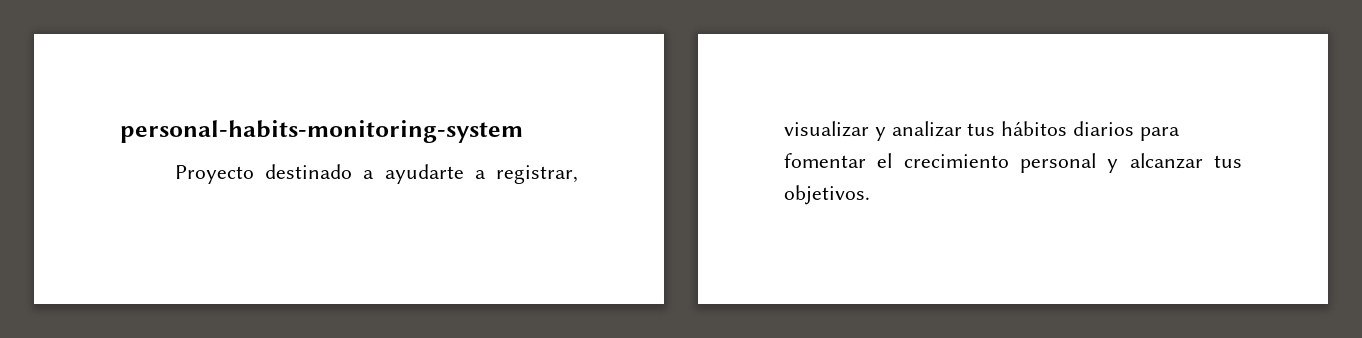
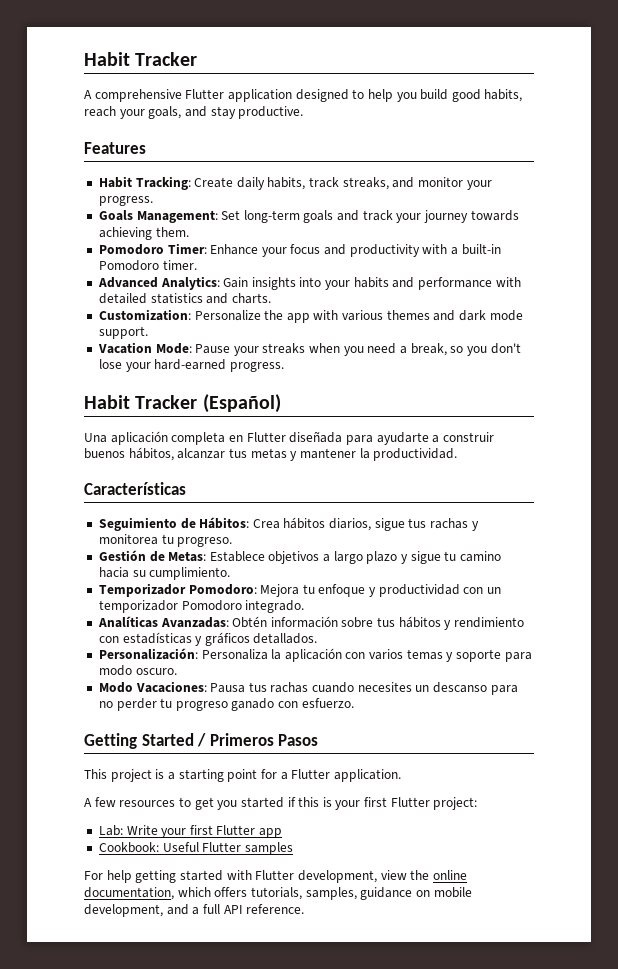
[120,120,523,143] [174,164,578,184] [784,121,1180,141] [784,153,1242,173] [784,185,870,205] personal-habits-monitoring-system // Proyecto destinado a ayudarte a registrar, visualizar y analizar tus hábitos diarios para fomentar el crecimiento personal y alcanzar tus objetivos. -> [84,52,198,66] [84,89,523,102] [84,106,304,119] [84,142,146,154] [98,176,492,190] [98,196,153,206] [98,210,519,223] [98,227,189,240] [98,243,501,257] [98,260,197,271] [97,276,521,290] [98,293,271,304] [98,309,523,323] [98,326,148,339] [97,342,521,356] [98,359,284,372] [84,394,281,413] [84,431,494,445] [84,447,458,461] [84,482,186,495] [98,517,479,531] [98,534,233,547] [98,550,501,564] [98,567,231,580] [98,583,502,597] [98,600,305,613] [97,616,525,630] [98,632,318,646] [98,648,532,662] [98,665,177,676] [98,681,518,695] [98,698,354,711] [84,733,319,749] [84,769,401,782] [84,797,478,810] [98,825,283,838] [98,842,293,855] [84,870,467,883] [84,887,472,900] [84,904,305,917] Habit Tracker // A comprehensive Flutter application designed to help you build good habits, reach your goals, and stay productive. // Features // Habit Tracking: Create daily habits, track streaks, and monitor your progress. // Goals Management: Set long-term goals and track your journey towards achieving them. // Pomodoro Timer: Enhance your focus and productivity with a built-in Pomodoro timer. // Advanced Analytics: Gain insights into your habits and performance with detailed statistics and charts. // Customization: Personalize the app with various themes and dark mode support. // Vacation Mode: Pause your streaks when you need a break, so you don't lose your hard-earned progress. // Habit Tracker (Español) // Una aplicación completa en Flutter diseñada para ayudarte a construir buenos hábitos, alcanzar tus metas y mantener la productividad. // Características // Seguimiento de Hábitos: Crea hábitos diarios, sigue tus rachas y monitorea tu progreso. // Gestión de Metas: Establece objetivos a largo plazo y sigue tu camino hacia su cumplimiento. // Temporizador Pomodoro: Mejora tu enfoque y productividad con un temporizador Pomodoro integrado. // Analíticas Avanzadas: Obtén información sobre tus hábitos y rendimiento con estadísticas y gráficos detallados. // Personalización: Personaliza la aplicación con varios temas y soporte para modo oscuro. // Modo Vacaciones: Pausa tus rachas cuando necesites un descanso para no perder tu progreso ganado con esfuerzo. // Getting Started / Primeros Pasos // This project is a starting point for a Flutter application. // A few resources to get you started if this is your first Flutter project: // Lab: Write your first Flutter app // Cookbook: Useful Flutter samples // For help getting started with Flutter development, view the online documentation, which offers tutorials, samples, guidance on mobile development, and a full API reference.

